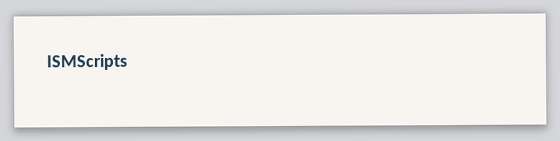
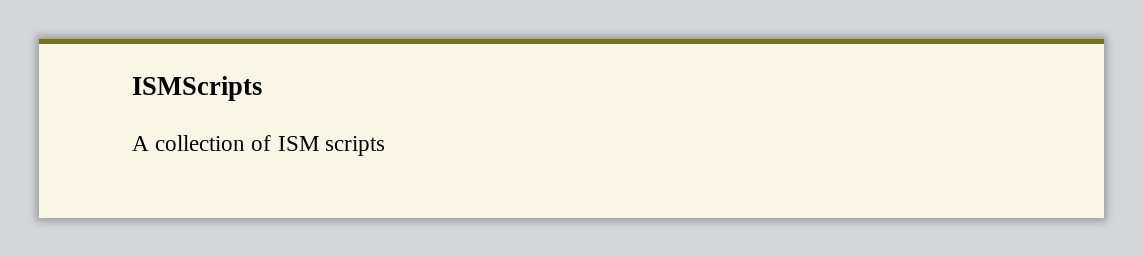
(127, 62) none -> [132,135,385,156] // A collection of ISM scripts

